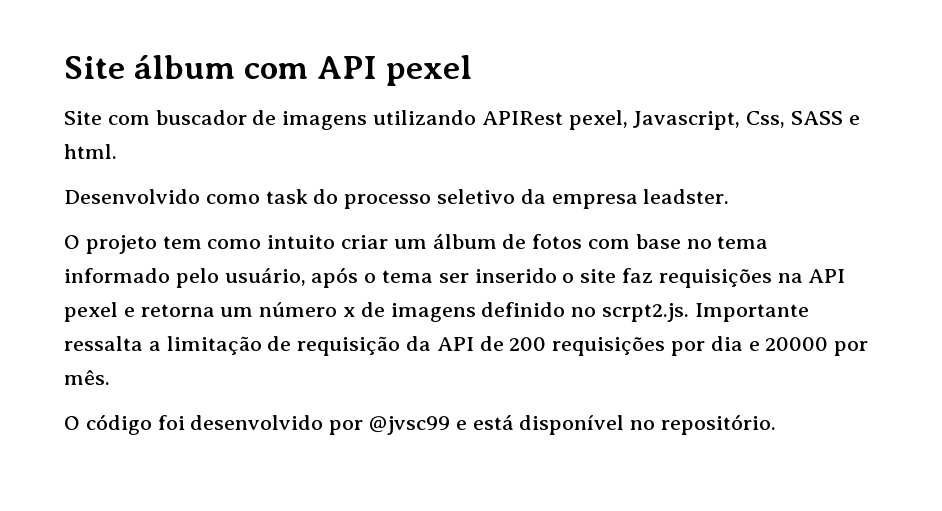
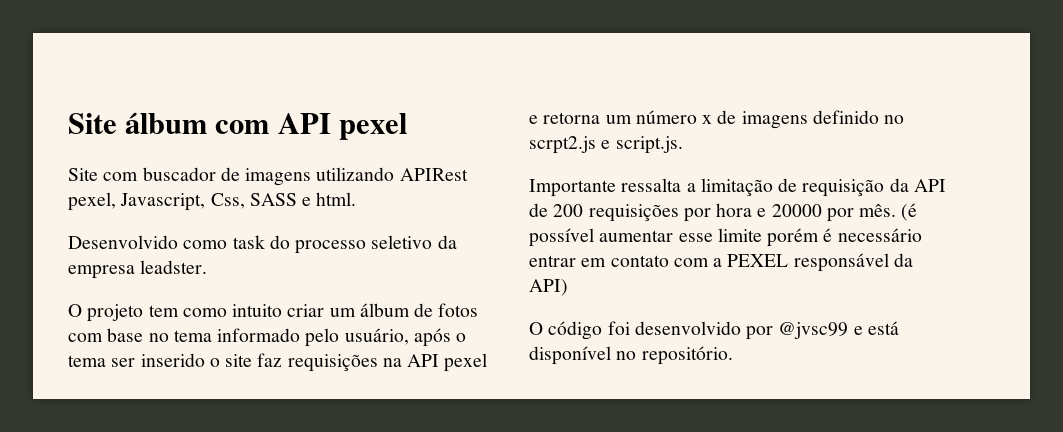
[602,303,690,322] scrpt2.js. -> [529,136,683,154] scrpt2.js e script.js. //
[710,336,743,351] dia -> [716,203,753,217] hora
(110, 377) none -> [901,203,918,221] [529,228,922,247] [529,253,913,272] [529,279,568,296] (é possível aumentar esse limite porém é necessário entrar em contato com a PEXEL responsável da API)

